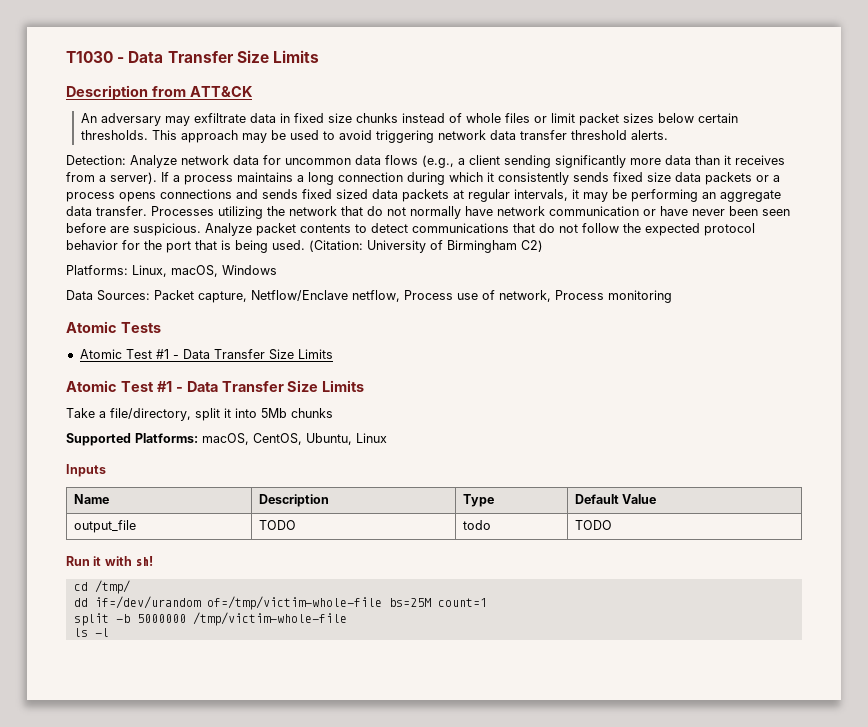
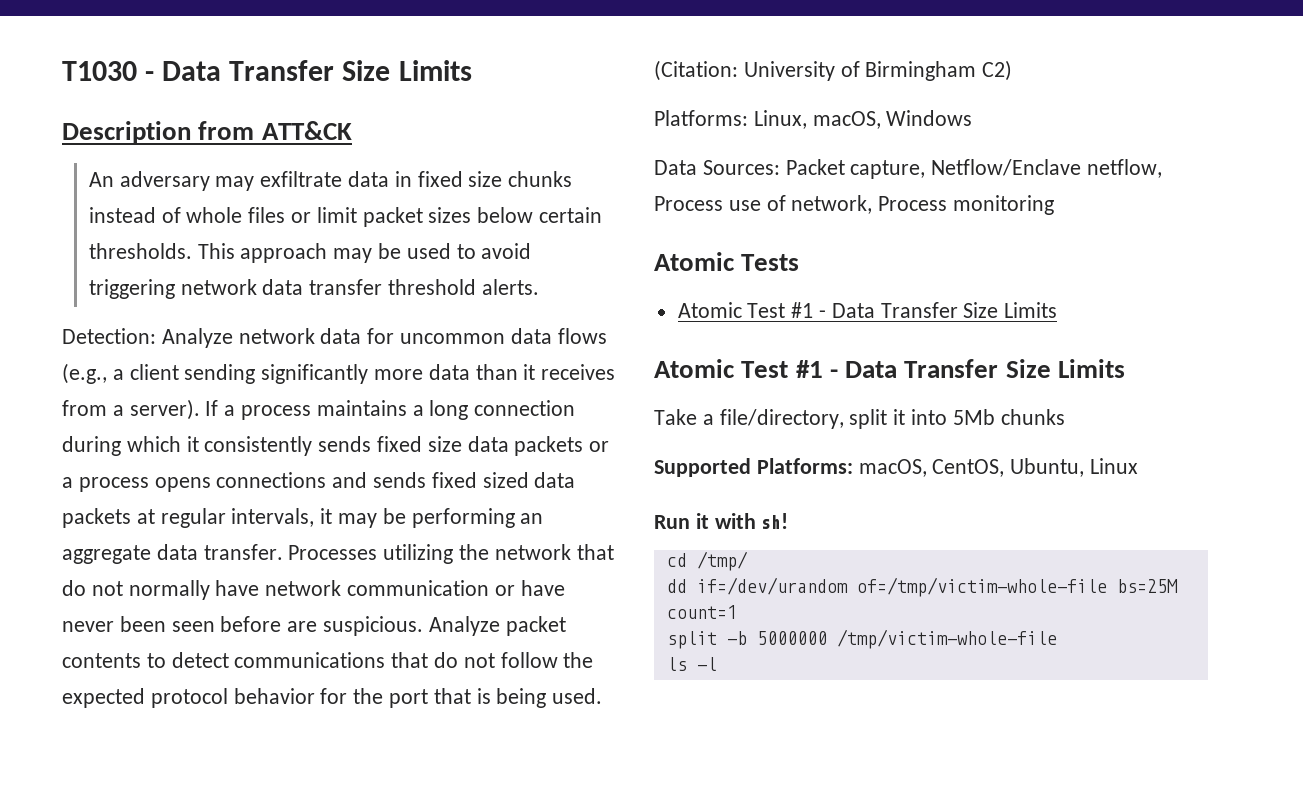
[66,464,106,477] [73,494,109,504] [258,494,329,507] [462,494,494,507] [574,494,657,504] [73,520,136,533] [258,520,296,530] [462,520,491,530] [574,520,612,530] // Inputs // Name | Description | Type | Default Value // output_file | TODO | todo | TODO -> (1139, 466) none

